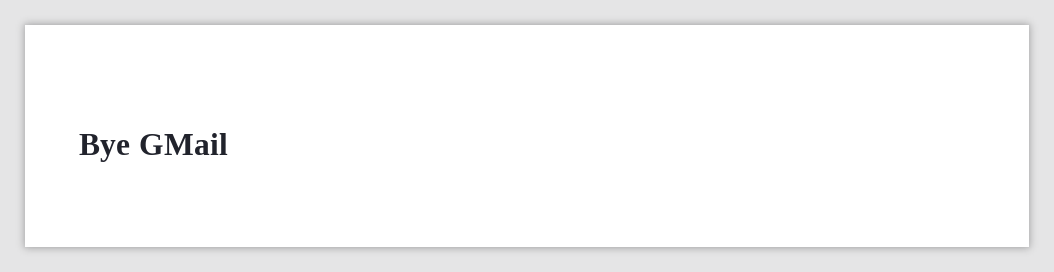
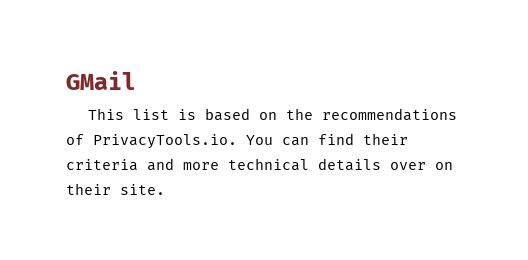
[79,134,130,162] Bye -> (66, 80) none
(228, 144) none -> [88,108,458,121] [66,133,408,149] [66,158,453,171] [66,183,165,195] // This list is based on the recommendations of PrivacyTools.io. You can find their criteria and more technical details over on their site.

